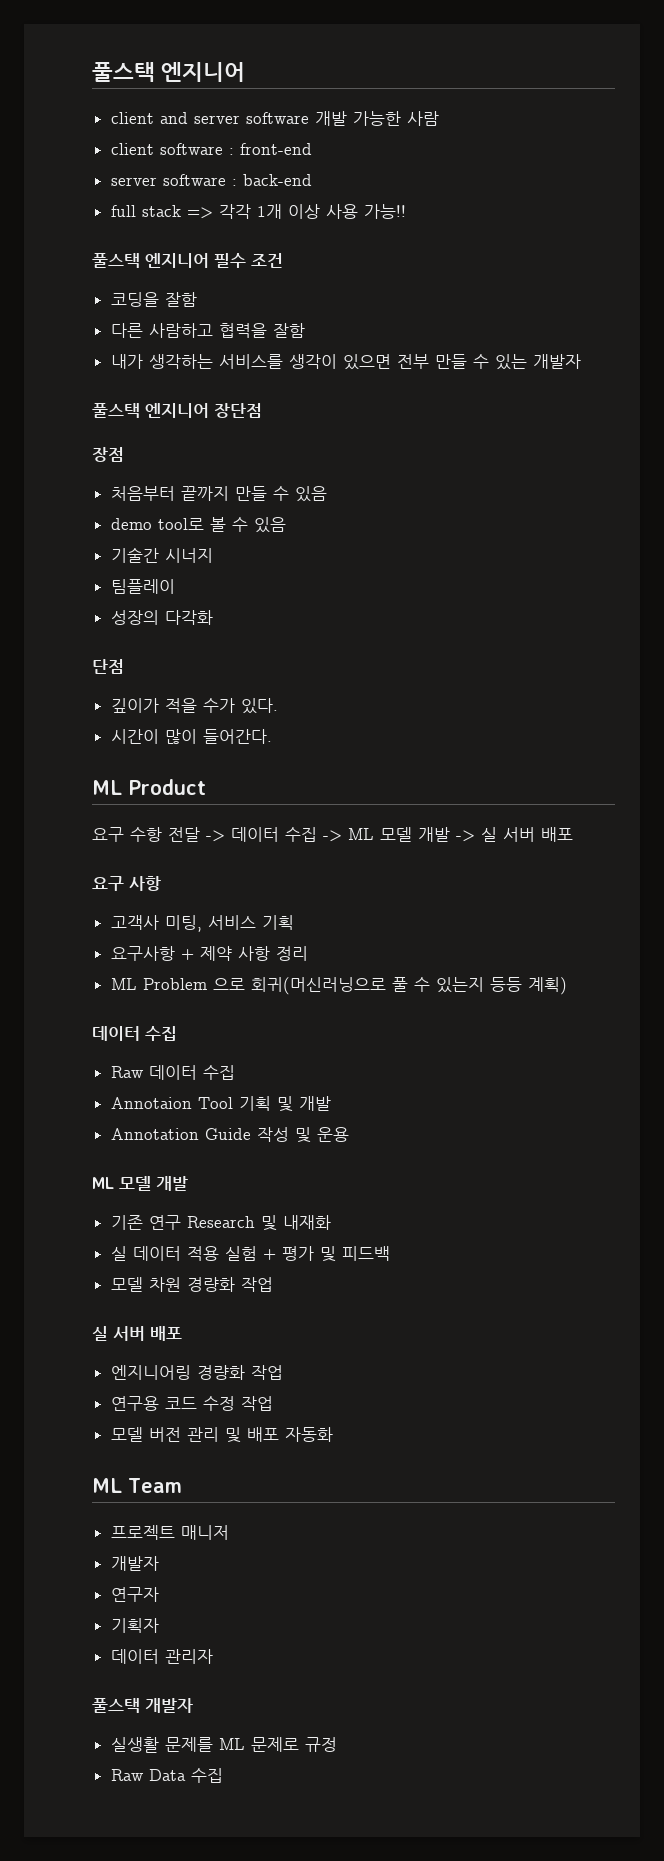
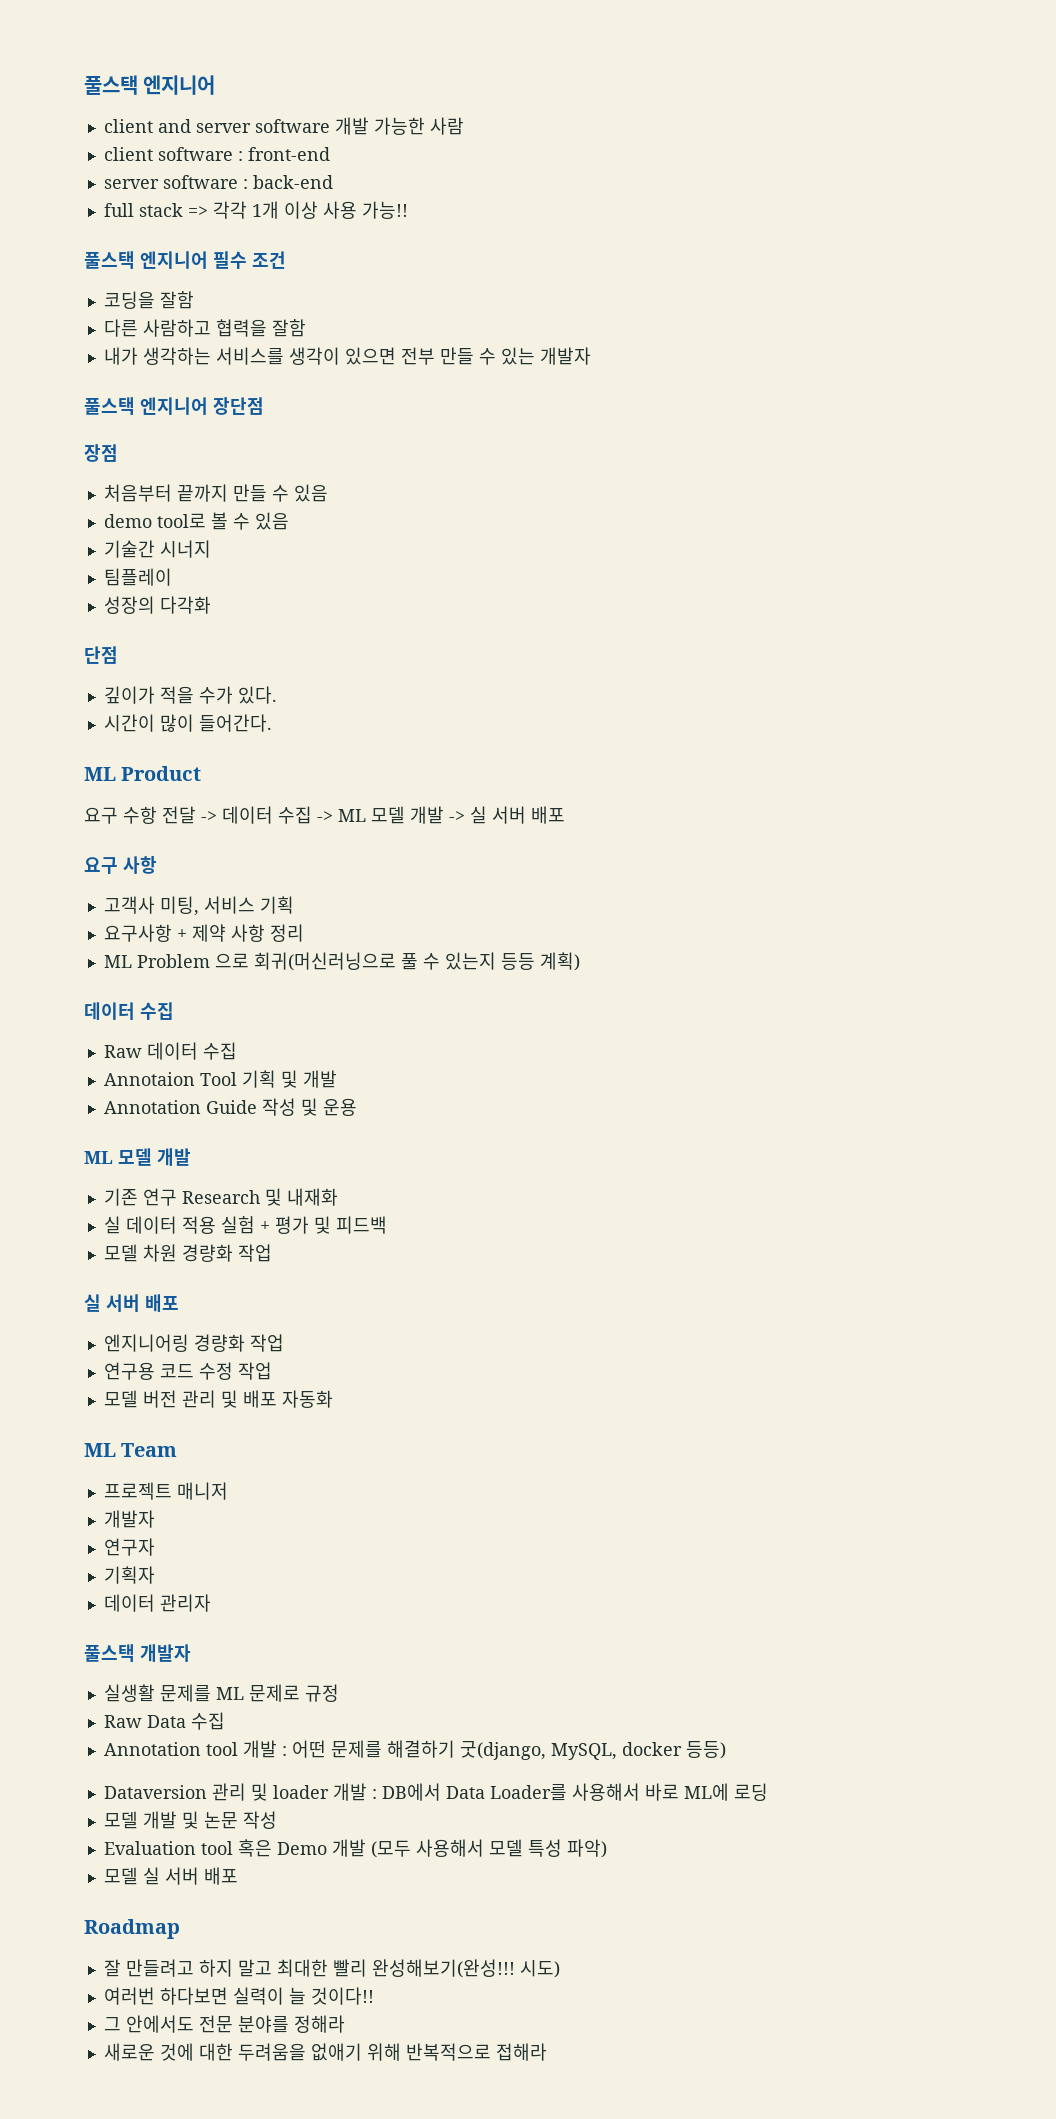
(223, 1775) none -> [103,1740,726,1760] [103,1783,768,1801] [103,1811,277,1829] [103,1839,607,1858] [103,1867,238,1885] [84,1919,180,1939] [103,1959,560,1978] [103,1987,374,2005] [103,2015,345,2033] [103,2043,547,2061] // Annotation tool 개발 : 어떤 문제를 해결하기 굿(django, MySQL, docker 등등) // Dataversion 관리 및 loader 개발 : DB에서 Data Loader를 사용해서 바로 ML에 로딩 // 모델 개발 및 논문 작성 // Evaluation tool 혹은 Demo 개발 (모두 사용해서 모델 특성 파악) // 모델 실 서버 배포 // Roadmap // 잘 만들려고 하지 말고 최대한 빨리 완성해보기(완성!!! 시도) // 여러번 하다보면 실력이 늘 것이다!! // 그 안에서도 전문 분야를 정해라 // 새로운 것에 대한 두려움을 없애기 위해 반복적으로 접해라

